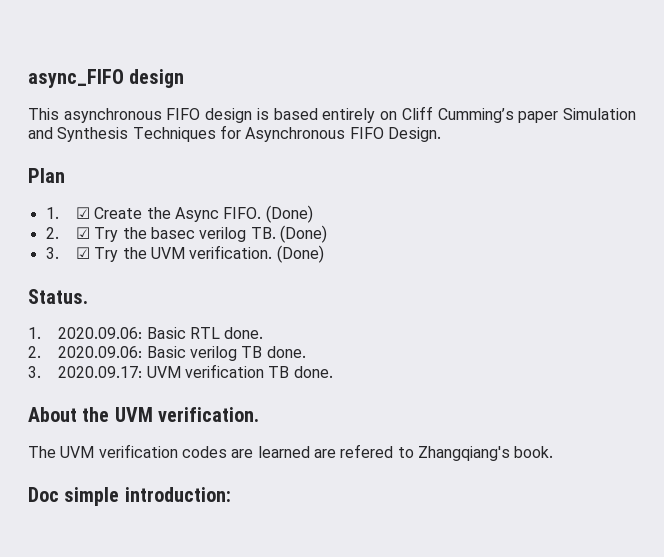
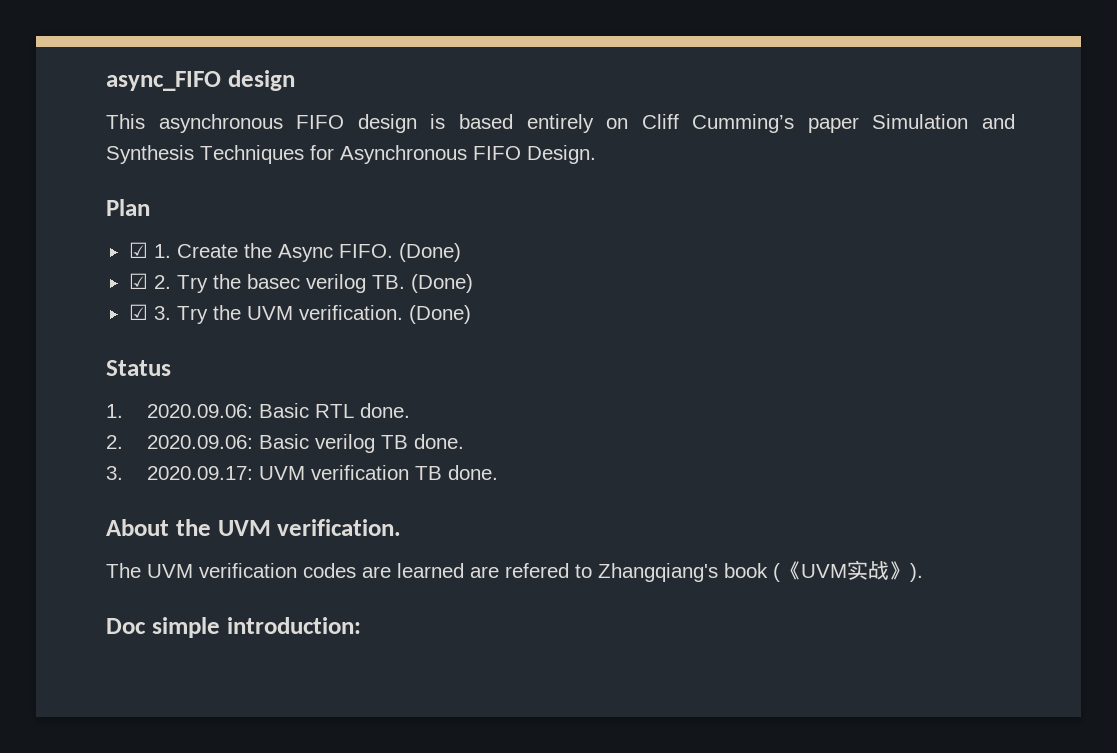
[45,207,90,219] 1. ☑ -> [128,242,171,258] ☑ 1.
[45,227,90,239] 2. ☑ -> [128,273,171,289] ☑ 2.
[45,247,90,259] 3. ☑ -> [128,304,171,320] ☑ 3.
[28,289,88,304] Status. -> [106,360,171,376] Status
[514,446,554,458] book. -> [724,560,923,582] book (《UVM实战》).

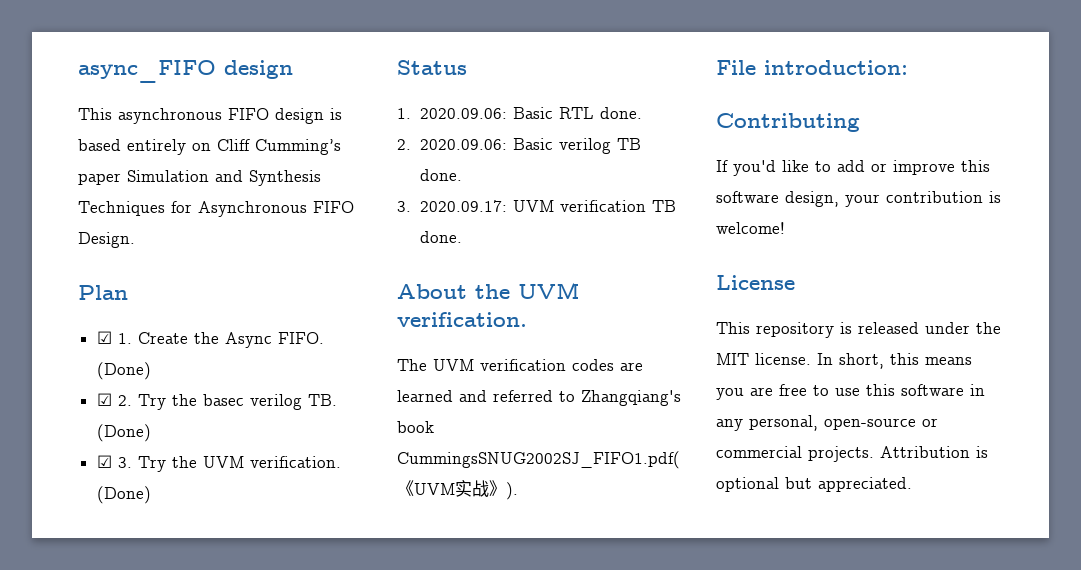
[470,563,569,578] are refered -> [459,390,553,402] and referred
[773,563,780,582] ( -> [397,451,680,469] CummingsSNUG2002SJ_FIFO1.pdf(
[106,617,220,638] Doc simple -> [716,60,756,75] File
(361, 625) none -> [716,113,860,132] [716,160,990,176] [716,191,1001,207] [716,222,785,234] [716,275,795,290] [716,322,1001,338] [716,353,972,369] [716,384,985,400] [716,415,938,431] [716,446,988,462] [716,477,912,492] // Contributing // If you'd like to add or improve this software design, your contribution is welcome! // License // This repository is released under the MIT license. In short, this means you are free to use this software in any personal, open-source or commercial projects. Attribution is optional but appreciated.

